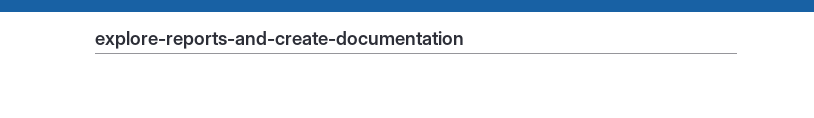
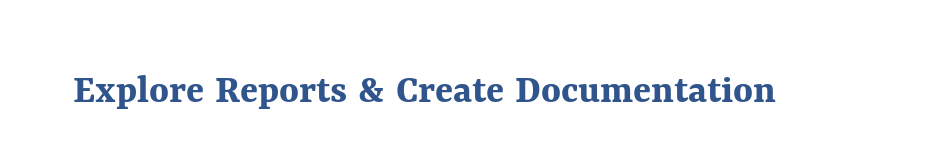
[95,31,464,49] explore-reports-and-create-documentation -> [73,75,776,109] Explore Reports & Create Documentation

